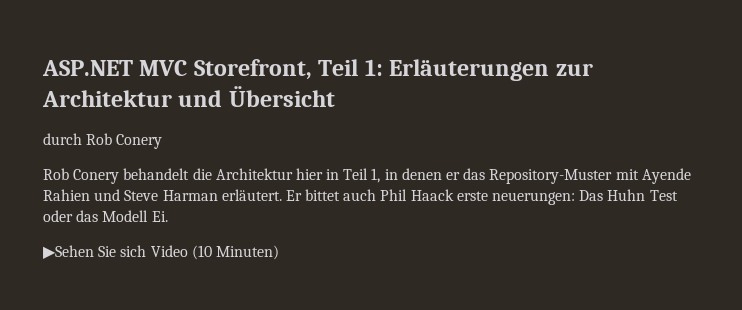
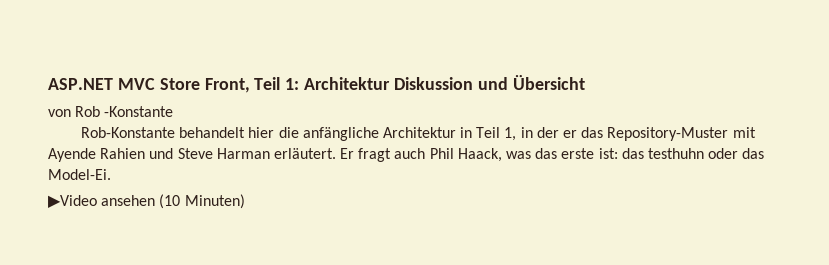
[193,59,593,81] [42,86,335,107] [43,133,163,149] [43,168,323,184] Storefront, Teil 1: Erläuterungen zur Architektur und Übersicht // durch Rob Conery // Rob Conery behandelt die Architektur hier -> [159,75,585,93] [48,106,174,117] [80,127,456,141] Store Front, Teil 1: Architektur Diskussion und Übersicht // von Rob -Konstante // Rob-Konstante behandelt hier die anfängliche Architektur
[401,168,442,180] denen -> [536,127,559,138] der
[305,189,341,201] bittet -> [358,148,392,162] fragt
[410,189,678,205] [43,210,168,222] [43,245,188,259] Haack erste neuerungen: Das Huhn Test oder das Modell Ei. // ▶Sehen Sie sich Video -> [457,148,765,162] [48,169,111,180] [48,195,156,208] Haack, was das erste ist: das testhuhn oder das Model-Ei. // ▶Video ansehen

